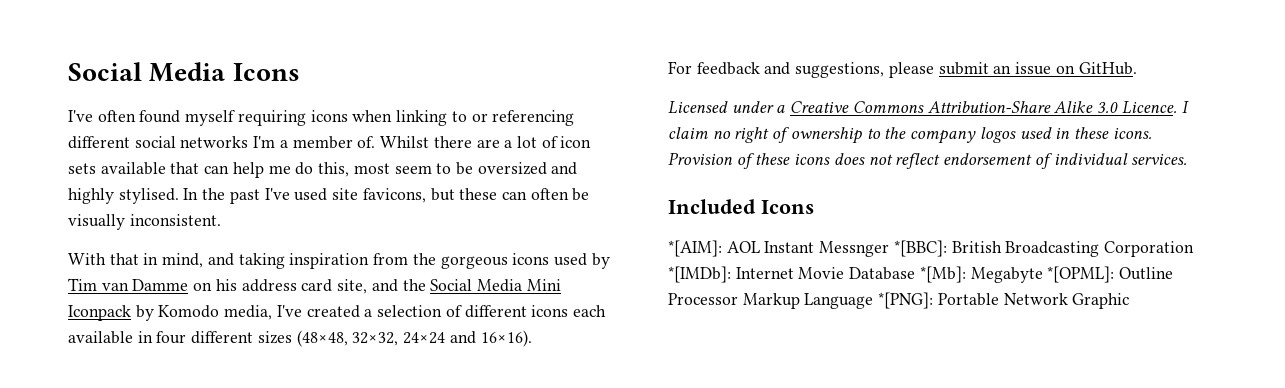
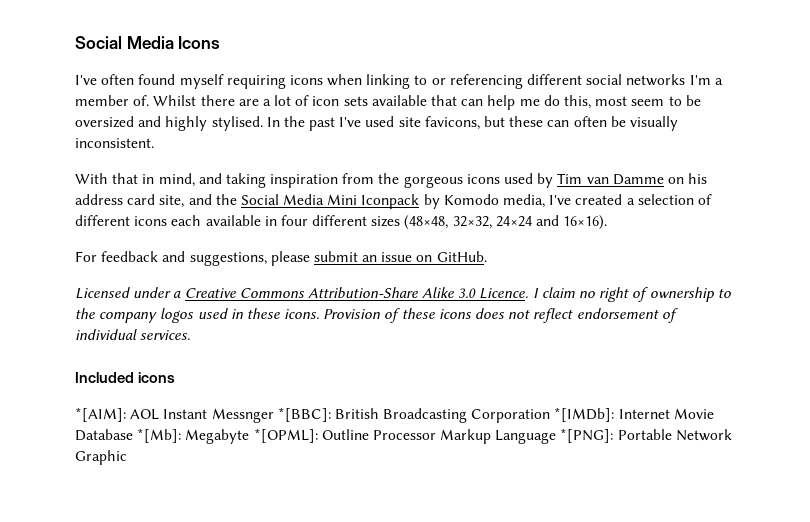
[761,200,814,214] Icons -> [138,372,176,383] icons

